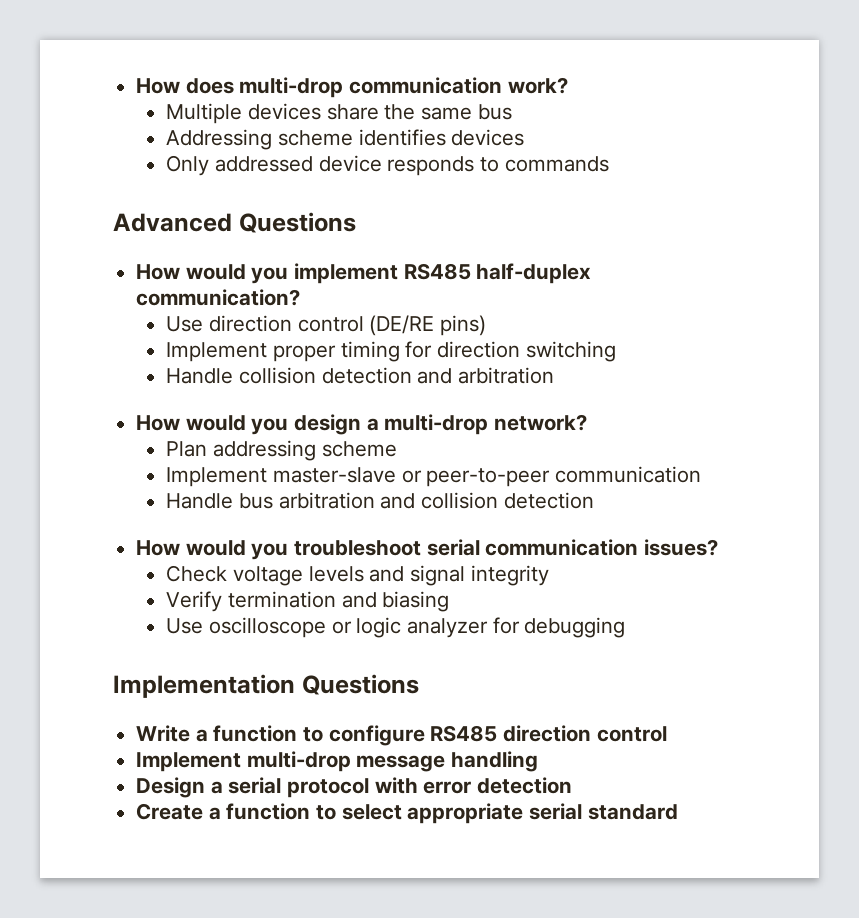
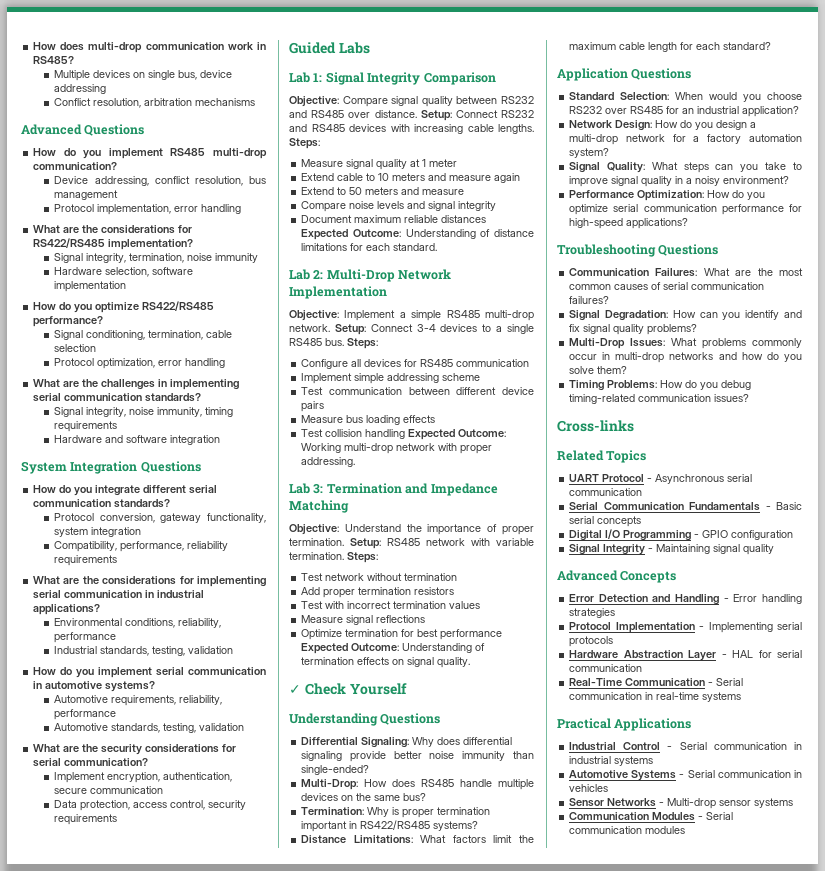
[507,77,568,94] work? -> [227,42,266,50] [33,56,75,64] work in RS485?
[326,104,512,120] [166,129,525,150] [166,155,609,176] share the same bus // Addressing scheme identifies devices // Only addressed device responds to commands -> [133,70,233,80] [54,84,107,94] [54,98,256,108] on single bus, device addressing // Conflict resolution, arbitration mechanisms
[185,264,246,280] would -> [63,148,76,156] do
[476,263,592,284] [136,289,301,306] [166,315,486,336] [166,341,616,362] [166,367,554,384] [136,414,588,435] [166,440,397,461] [166,466,701,487] [166,492,594,509] [136,539,719,560] [166,565,549,586] [166,591,450,612] [166,617,626,638] [113,674,419,698] [136,725,667,746] [136,751,539,772] [136,777,573,798] [136,803,678,824] half-duplex communication? // Use direction control (DE/RE pins) // Implement proper timing for direction switching // Handle collision detection and arbitration // How would you design a multi-drop network? // Plan addressing scheme // Implement master-slave or peer-to-peer communication // Handle bus arbitration and collision detection // How would you troubleshoot serial communication issues? // Check voltage levels and signal integrity // Verify termination and biasing // Use oscilloscope or logic analyzer for debugging // Implementation Questions // Write a function to configure RS485 direction control // Implement multi-drop message handling // Design a serial protocol with error detection // Create a function to select appropriate serial standard -> [213,148,267,159] [33,162,118,170] [54,176,266,186] [54,190,119,200] [54,204,242,215] [33,225,193,234] [33,238,194,250] [54,253,259,263] [54,267,194,277] [54,281,127,292] [33,301,215,313] [33,316,104,327] [54,330,233,340] [54,344,97,352] [54,358,226,369] [33,379,240,390] [33,393,202,402] [54,407,234,417] [54,421,118,432] [54,435,221,445] [21,461,201,474] [33,485,218,496] [33,499,171,508] [54,513,266,523] [54,527,142,537] [54,541,229,552] [54,555,118,566] [33,576,266,587] [33,590,205,599] [33,604,101,615] [54,618,222,628] [54,632,117,643] [54,646,234,656] [33,667,266,678] [33,681,156,692] [54,695,223,706] [54,709,117,720] [54,723,245,733] [33,744,237,755] [33,758,149,767] [54,772,233,783] [54,786,164,794] [54,800,247,811] [54,814,118,825] [289,42,370,54] [289,72,496,85] [289,96,534,107] [289,110,534,121] [289,124,534,134] [289,138,320,149] [301,159,458,170] [301,173,521,183] [301,187,465,195] [301,201,497,212] [301,215,487,223] [301,229,534,240] [301,243,438,251] [289,269,452,282] [289,286,387,299] [289,310,534,321] [289,324,534,335] [289,338,378,349] [301,359,530,369] [301,373,481,384] [301,387,534,395] [301,401,325,412] [301,415,436,425] [301,429,507,440] [301,443,493,454] [301,457,356,467] [289,483,498,496] [289,500,349,513] [289,524,534,535] [289,538,534,549] [289,552,378,563] [301,573,458,581] [301,587,455,598] [301,601,481,609] [301,615,426,625] [301,629,503,640] [301,643,486,654] [301,657,471,668] [289,683,407,695] [289,713,441,726] [301,737,513,748] [301,751,534,762] [301,765,370,775] [301,779,534,790] [301,793,427,801] [301,807,491,818] [301,820,479,832] [301,835,534,844] [569,42,772,52] [557,68,692,81] [569,92,802,102] [569,106,800,117] [569,120,757,131] [569,134,802,145] [569,148,610,158] [569,162,802,173] [569,176,790,187] [569,190,766,201] [569,204,802,215] [569,218,689,229] [557,244,719,257] [569,268,803,277] [569,282,765,290] [569,296,610,304] [569,310,802,321] [569,324,698,335] [569,338,802,349] [569,352,802,363] [569,366,628,374] [569,380,752,391] [569,394,750,404] [557,420,634,432] [557,450,647,463] [569,474,753,484] [569,488,643,496] [569,502,802,511] [569,516,642,527] [569,529,794,541] [569,544,775,555] [557,570,677,583] [569,594,802,605] [569,608,616,618] [569,622,802,633] [569,636,614,647] [569,650,802,661] [569,664,643,672] [569,678,744,686] [569,692,742,702] [557,718,692,731] [569,742,802,751] [569,756,654,766] [569,770,802,781] [569,784,609,792] [569,798,794,809] [569,812,734,821] [569,826,686,834] multi-drop communication? // Device addressing, conflict resolution, bus management // Protocol implementation, error handling // What are the considerations for RS422/RS485 implementation? // Signal integrity, termination, noise immunity // Hardware selection, software implementation // How do you optimize RS422/RS485 performance? // Signal conditioning, termination, cable selection // Protocol optimization, error handling // What are the challenges in implementing serial communication standards? // Signal integrity, noise immunity, timing requirements // Hardware and software integration // System Integration Questions // How do you integrate different serial communication standards? // Protocol conversion, gateway functionality, system integration // Compatibility, performance, reliability requirements // What are the considerations for implementing serial communication in industrial applications? // Environmental conditions, reliability, performance // Industrial standards, testing, validation // How do you implement serial communication in automotive systems? // Automotive requirements, reliability, performance // Automotive standards, testing, validation // What are the security considerations for serial communication? // Implement encryption, authentication, secure communication // Data protection, access control, security requirements // Guided Labs // Lab 1: Signal Integrity Comparison // Objective: Compare signal quality between RS232 and RS485 over distance. Setup: Connect RS232 and RS485 devices with increasing cable lengths. Steps: // Measure signal quality at 1 meter // Extend cable to 10 meters and measure again // Extend to 50 meters and measure // Compare noise levels and signal integrity // Document maximum reliable distances Expected Outcome: Understanding of distance limitations for each standard. // Lab 2: Multi-Drop Network Implementation // Objective: Implement a simple RS485 multi-drop network. Setup: Connect 3-4 devices to a single RS485 bus. Steps: // Configure all devices for RS485 communication // Implement simple addressing scheme // Test communication between different device pairs // Measure bus loading effects // Test collision handling Expected Outcome: Working multi-drop network with proper addressing. // Lab 3: Termination and Impedance Matching // Objective: Understand the importance of proper termination. Setup: RS485 network with variable termination. Steps: // Test network without termination // Add proper termination resistors // Test with incorrect termination values // Measure signal reflections // Optimize termination for best performance Expected Outcome: Understanding of termination effects on signal quality. // ✓ Check Yourself // Understanding Questions // Differential Signaling: Why does differential signaling provide better noise immunity than single-ended? // Multi-Drop: How does RS485 handle multiple devices on the same bus? // Termination: Why is proper termination important in RS422/RS485 systems? // Distance Limitations: What factors limit the maximum cable length for each standard? // Application Questions // Standard Selection: When would you choose RS232 over RS485 for an industrial application? // Network Design: How do you design a multi-drop network for a factory automation system? // Signal Quality: What steps can you take to improve signal quality in a noisy environment? // Performance Optimization: How do you optimize serial communication performance for high-speed applications? // Troubleshooting Questions // Communication Failures: What are the most common causes of serial communication failures? // Signal Degradation: How can you identify and fix signal quality problems? // Multi-Drop Issues: What problems commonly occur in multi-drop networks and how do you solve them? // Timing Problems: How do you debug timing-related communication issues? // Cross-links // Related Topics // UART Protocol - Asynchronous serial communication // Serial Communication Fundamentals - Basic serial concepts // Digital I/O Programming - GPIO configuration // Signal Integrity - Maintaining signal quality // Advanced Concepts // Error Detection and Handling - Error handling strategies // Protocol Implementation - Implementing serial protocols // Hardware Abstraction Layer - HAL for serial communication // Real-Time Communication - Serial communication in real-time systems // Practical Applications // Industrial Control - Serial communication in industrial systems // Automotive Systems - Serial communication in vehicles // Sensor Networks - Multi-drop sensor systems // Communication Modules - Serial communication modules

